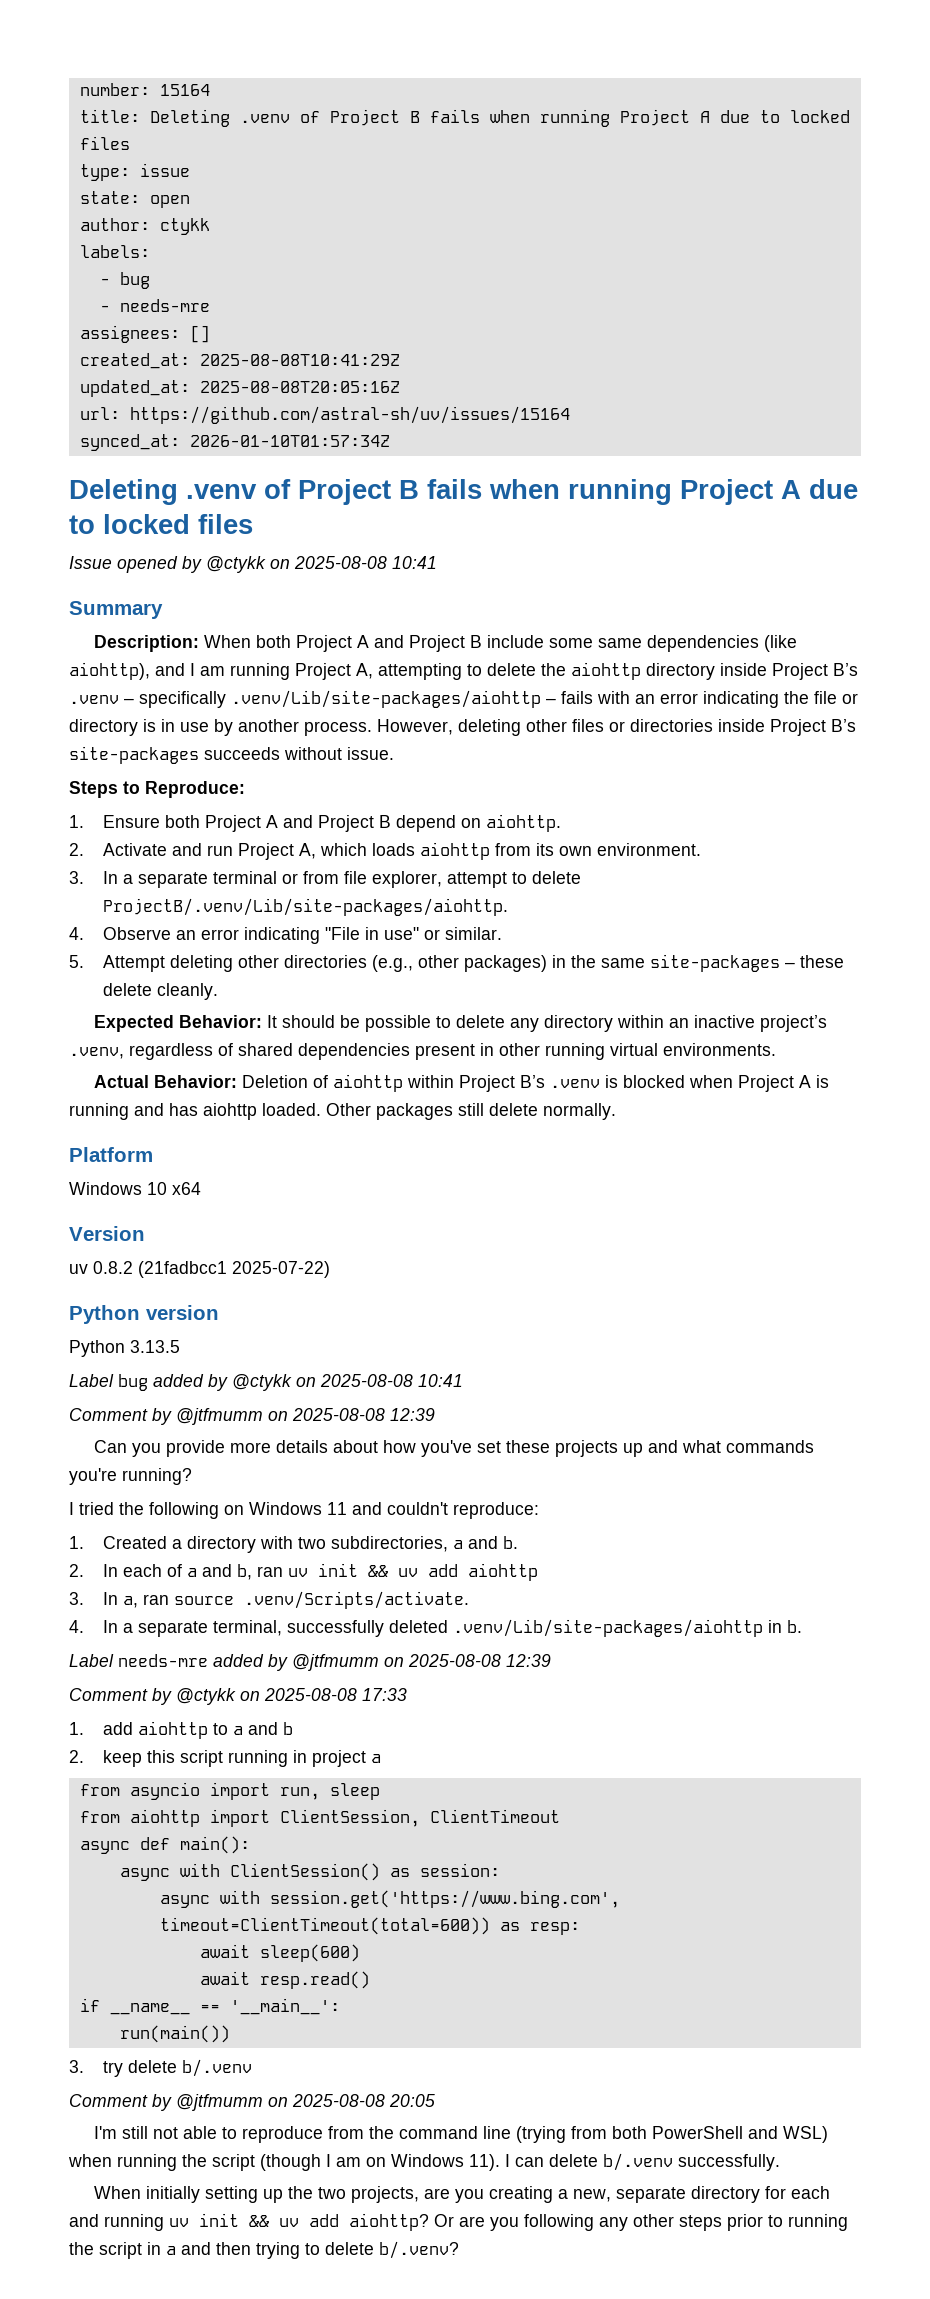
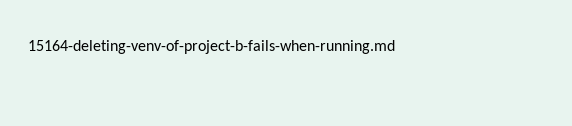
[79,83,210,96] [79,109,850,127] [79,136,130,150] [79,163,190,181] [79,191,190,208] [79,218,210,235] [79,245,150,258] [99,272,150,289] [99,299,210,312] [79,325,210,343] [79,353,400,369] [79,380,400,397] [79,406,570,424] [79,434,390,451] [69,479,858,505] [69,514,253,534] [69,556,437,573] [69,601,163,619] [93,635,797,652] [69,662,858,680] [69,690,858,708] [69,719,856,736] [69,746,394,764] [69,781,245,798] [69,814,561,832] [69,842,701,860] [69,871,581,888] [102,898,508,916] [69,927,502,944] [69,954,844,972] [102,983,218,1000] [93,1015,827,1032] [69,1043,776,1060] [93,1074,829,1092] [69,1103,616,1120] [69,1147,153,1162] [69,1182,201,1195] [69,1226,145,1241] [69,1261,330,1278] [69,1305,219,1324] [69,1340,180,1357] [69,1374,463,1391] [69,1408,435,1425] [93,1440,814,1457] [69,1468,192,1485] [69,1502,539,1519] [69,1536,518,1553] [69,1563,538,1581] [69,1591,469,1609] [69,1619,802,1637] [69,1654,551,1671] [69,1688,407,1705] [69,1721,293,1739] [69,1750,381,1767] [79,1782,380,1800] [79,1809,560,1827] [79,1836,250,1854] [119,1863,500,1881] [159,1890,620,1908] [159,1917,580,1935] [199,1944,360,1962] [199,1971,370,1989] [79,1998,340,2015] [119,2025,230,2043] [69,2059,252,2077] [69,2094,435,2111] [93,2126,828,2143] [68,2153,780,2171] [93,2186,830,2203] [69,2213,848,2231] [69,2241,459,2259] number: 15164 // title: Deleting .venv of Project B fails when running Project A due to locked files // type: issue // state: open // author: ctykk // labels: // - bug // - needs-mre // assignees: [] // created_at: 2025-08-08T10:41:29Z // updated_at: 2025-08-08T20:05:16Z // url: https://github.com/astral-sh/uv/issues/15164 // synced_at: 2026-01-10T01:57:34Z // Deleting .venv of Project B fails when running Project A due to locked files // Issue opened by @ctykk on 2025-08-08 10:41 // Summary // Description: When both Project A and Project B include some same dependencies (like aiohttp), and I am running Project A, attempting to delete the aiohttp directory inside Project B’s .venv – specifically .venv/Lib/site-packages/aiohttp – fails with an error indicating the file or directory is in use by another process. However, deleting other files or directories inside Project B’s site-packages succeeds without issue. // Steps to Reproduce: // 1. Ensure both Project A and Project B depend on aiohttp. // 2. Activate and run Project A, which loads aiohttp from its own environment. // 3. In a separate terminal or from file explorer, attempt to delete ProjectB/.venv/Lib/site-packages/aiohttp. // 4. Observe an error indicating "File in use" or similar. // 5. Attempt deleting other directories (e.g., other packages) in the same site-packages – these delete cleanly. // Expected Behavior: It should be possible to delete any directory within an inactive project’s .venv, regardless of shared dependencies present in other running virtual environments. // Actual Behavior: Deletion of aiohttp within Project B’s .venv is blocked when Project A is running and has aiohttp loaded. Other packages still delete normally. // Platform // Windows 10 x64 // Version // uv 0.8.2 (21fadbcc1 2025-07-22) // Python version // Python 3.13.5 // Label bug added by @ctykk on 2025-08-08 10:41 // Comment by @jtfmumm on 2025-08-08 12:39 // Can you provide more details about how you've set these projects up and what commands you're running? // I tried the following on Windows 11 and couldn't reproduce: // 1. Created a directory with two subdirectories, a and b. // 2. In each of a and b, ran uv init && uv add aiohttp // 3. In a, ran source .venv/Scripts/activate. // 4. In a separate terminal, successfully deleted .venv/Lib/site-packages/aiohttp in b. // Label needs-mre added by @jtfmumm on 2025-08-08 12:39 // Comment by @ctykk on 2025-08-08 17:33 // 1. add aiohttp to a and b // 2. keep this script running in project a // from asyncio import run, sleep // from aiohttp import ClientSession, ClientTimeout // async def main(): // async with ClientSession() as session: // async with session.get('https://www.bing.com', timeout=ClientTimeout(total=600)) as resp: // await sleep(600) // await resp.read() // if __name__ == '__main__': // run(main()) // 3. try delete b/.venv // Comment by @jtfmumm on 2025-08-08 20:05 // I'm still not able to reproduce from the command line (trying from both PowerShell and WSL) when running the script (though I am on Windows 11). I can delete b/.venv successfully. // When initially setting up the two projects, are you creating a new, separate directory for each and running uv init && uv add aiohttp? Or are you following any other steps prior to running the script in a and then trying to delete b/.venv? -> [28,40,395,54] 15164-deleting-venv-of-project-b-fails-when-running.md

